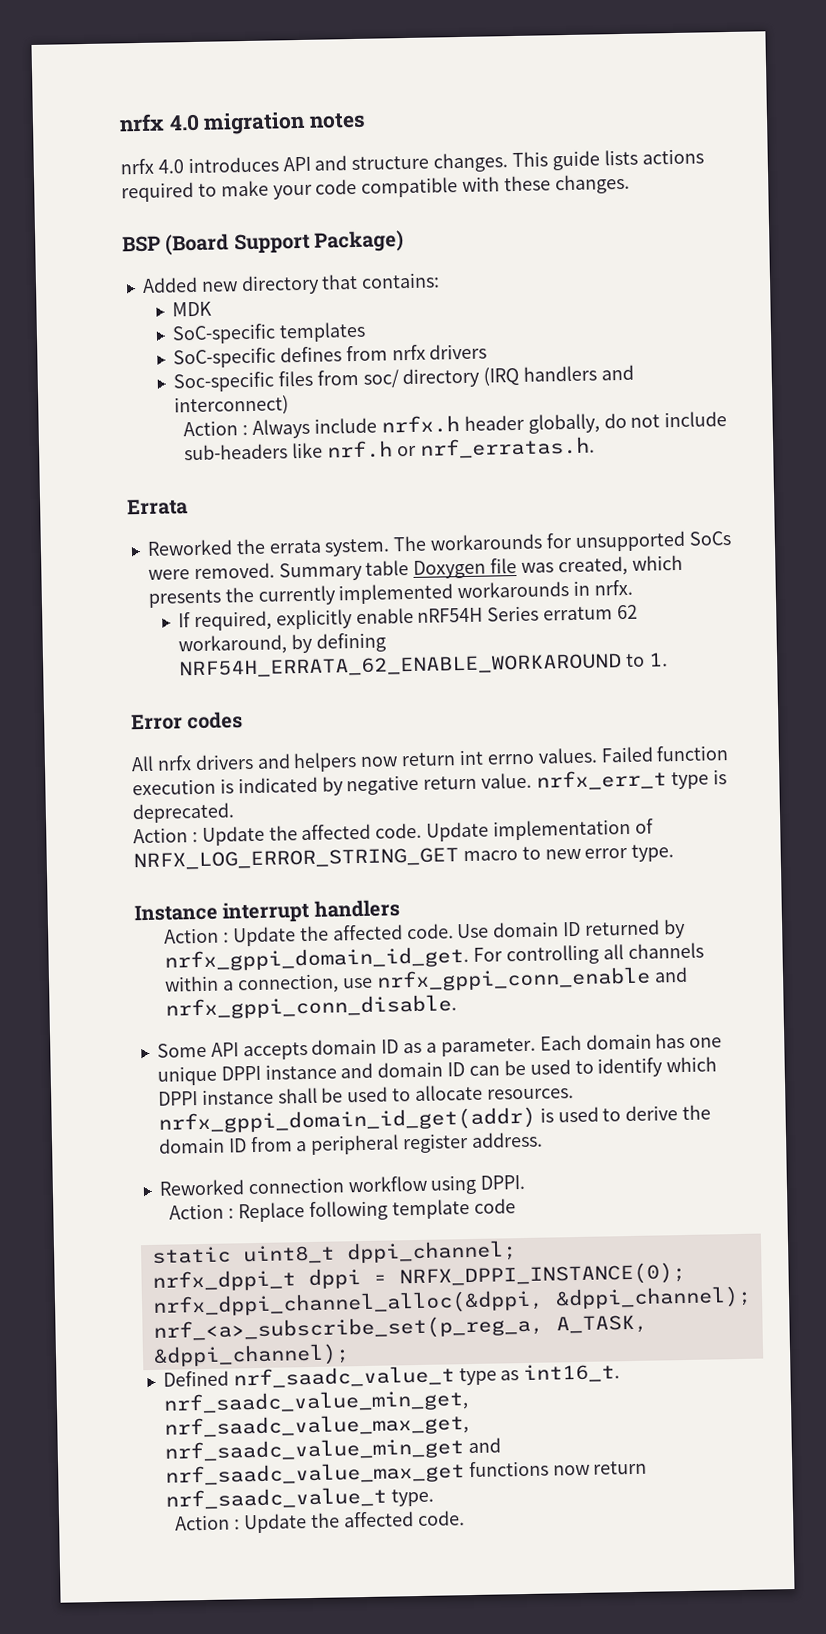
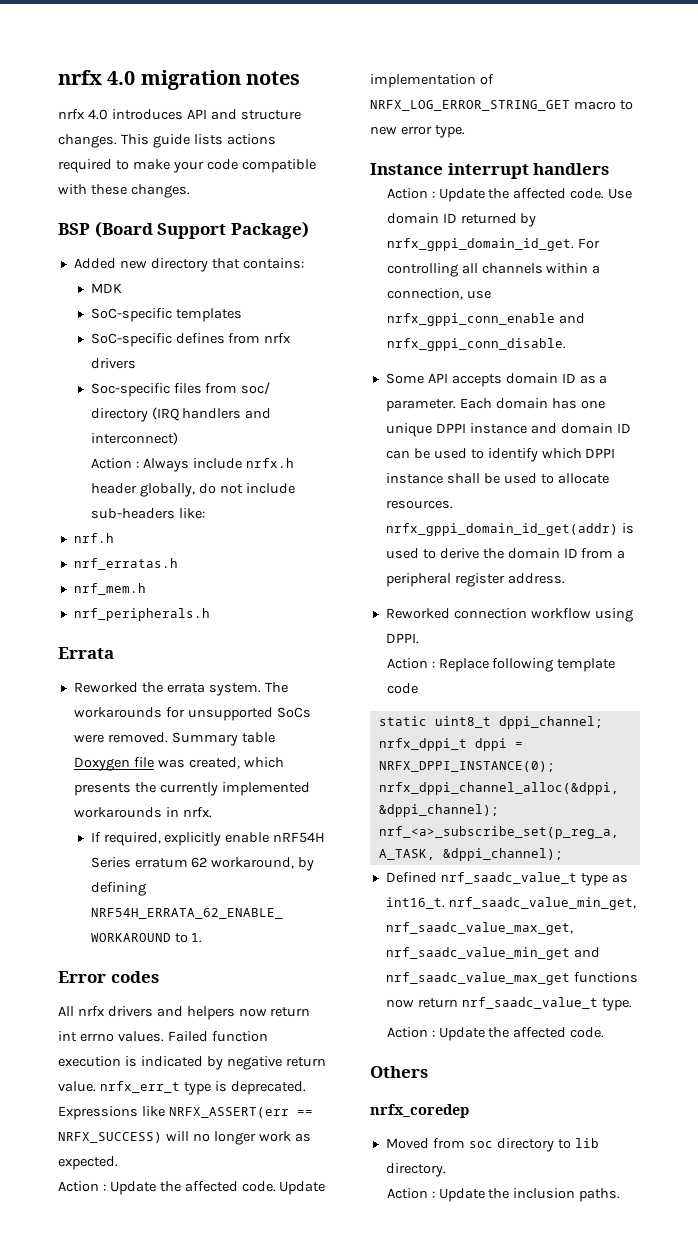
[291,442,324,459] like -> [179,508,206,519] like: //
[397,436,595,459] or nrf_erratas.h. -> [73,558,178,570] [73,583,146,595] [73,608,210,621] // nrf_erratas.h // nrf_mem.h // nrf_peripherals.h
(235, 813) none -> [58,1106,313,1120] [58,1131,311,1145] [58,1156,118,1170] Expressions like NRFX_ASSERT(err == NRFX_SUCCESS) will no longer work as expected.
(465, 1518) none -> [370,1066,428,1078] [370,1104,469,1118] [385,1138,599,1152] [385,1163,446,1177] [386,1188,621,1202] // Others // nrfx_coredep // Moved from soc directory to lib directory. // Action : Update the inclusion paths.

